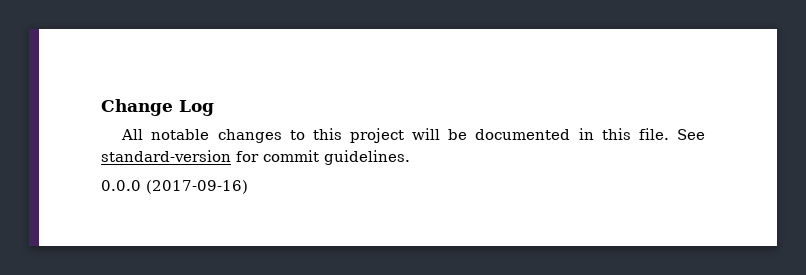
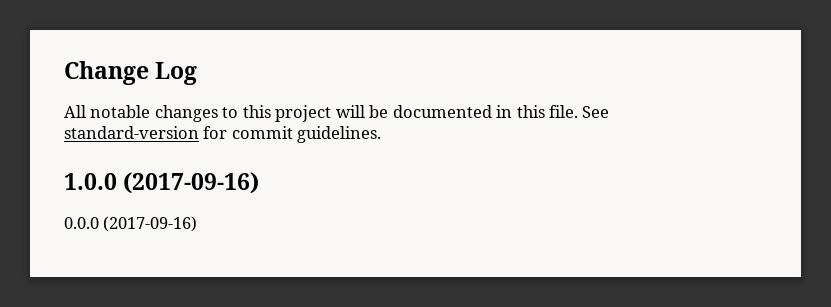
(410, 157) none -> [64,172,260,194] // 1.0.0 (2017-09-16)

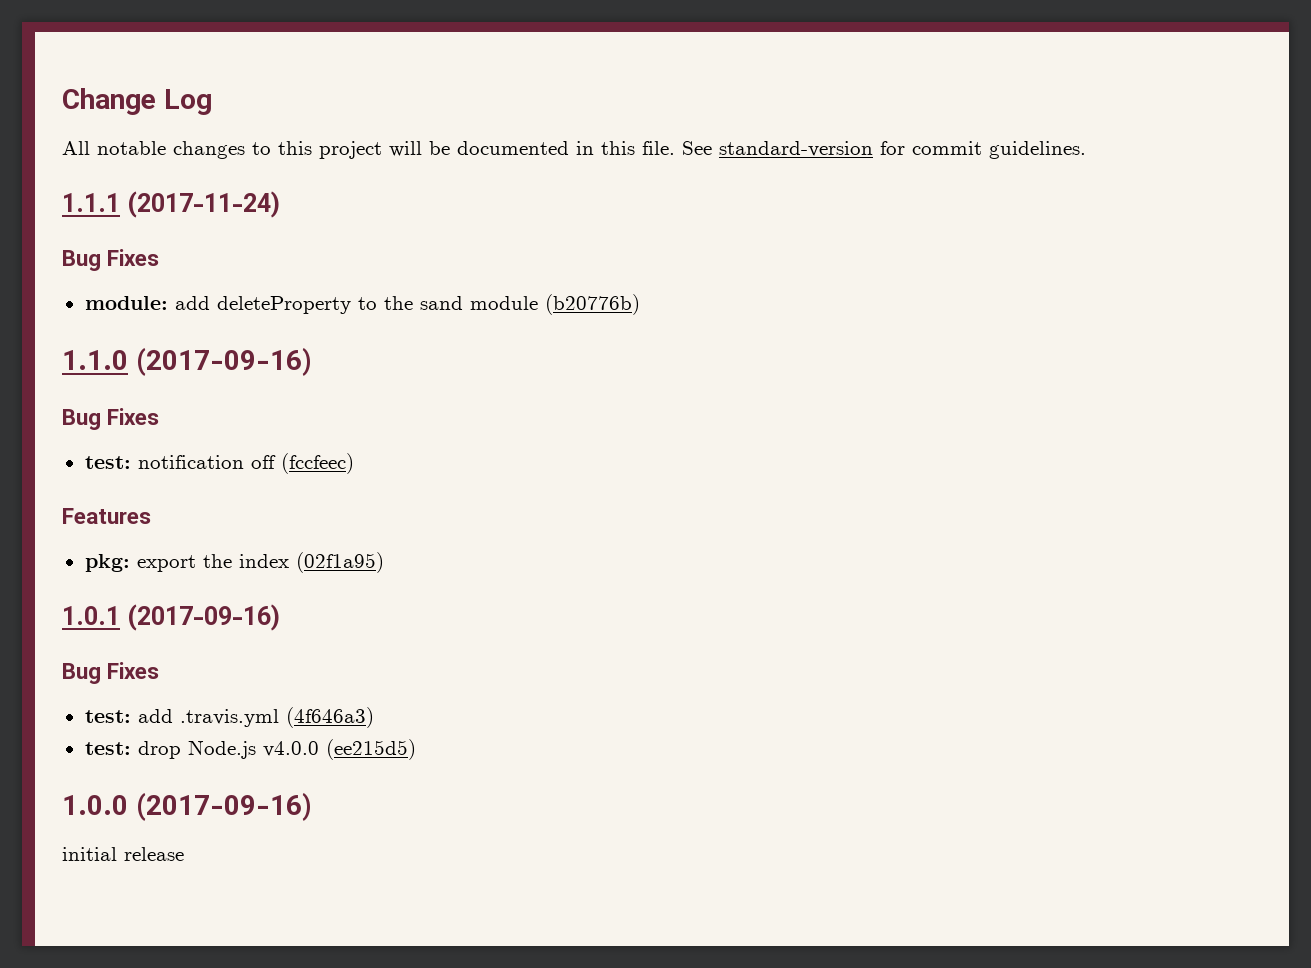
(382, 134) none -> [62,191,280,218] [62,249,160,271] [84,294,640,315] [62,347,312,376] [62,408,160,430] [84,453,354,474] [62,508,151,524] [84,552,384,573] [62,604,280,631] [62,662,160,684] [84,707,374,728] [84,739,416,760] // 1.1.1 (2017-11-24) // Bug Fixes // module: add deleteProperty to the sand module (b20776b) // 1.1.0 (2017-09-16) // Bug Fixes // test: notification off (fccfeec) // Features // pkg: export the index (02f1a95) // 1.0.1 (2017-09-16) // Bug Fixes // test: add .travis.yml (4f646a3) // test: drop Node.js v4.0.0 (ee215d5)
[64,216,198,232] 0.0.0 (2017-09-16) -> [62,847,184,861] initial release

